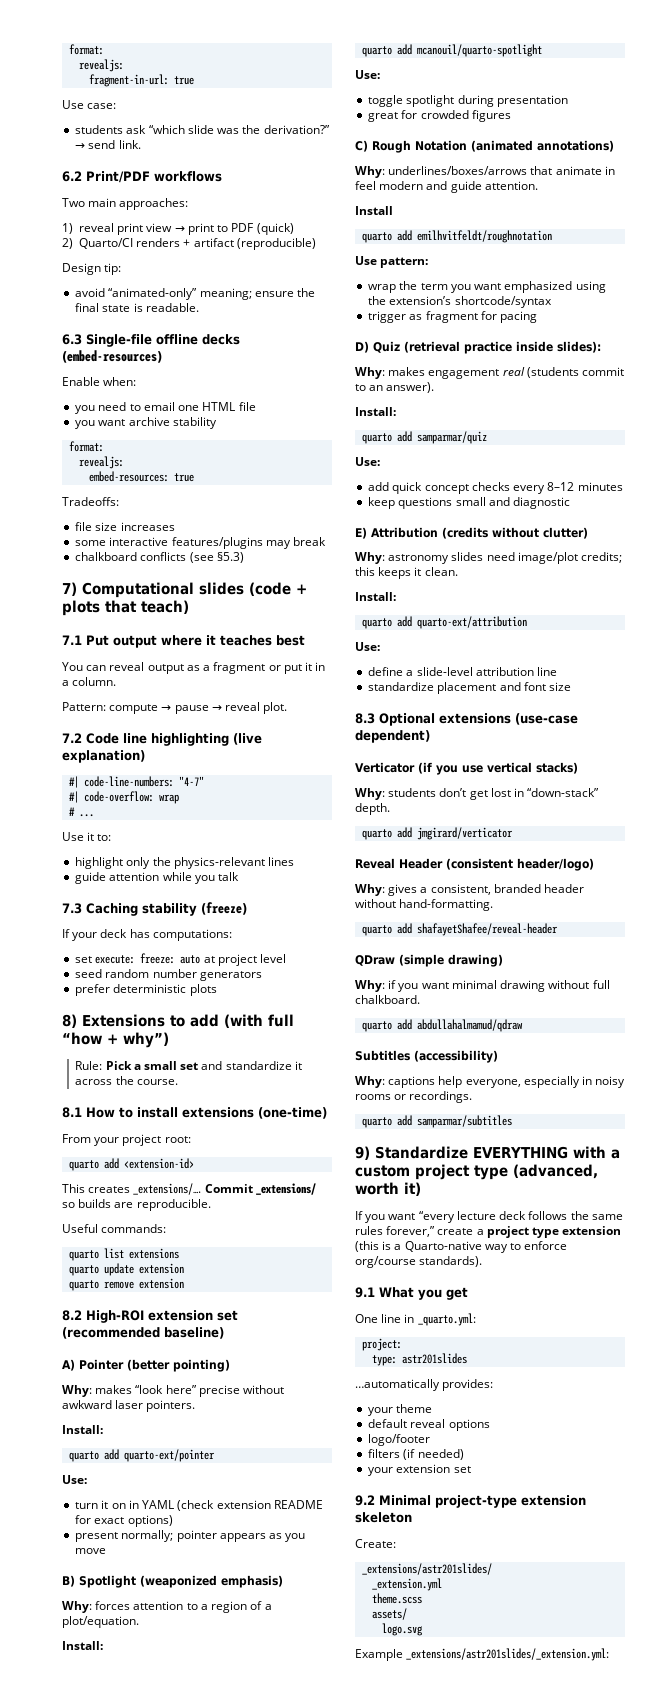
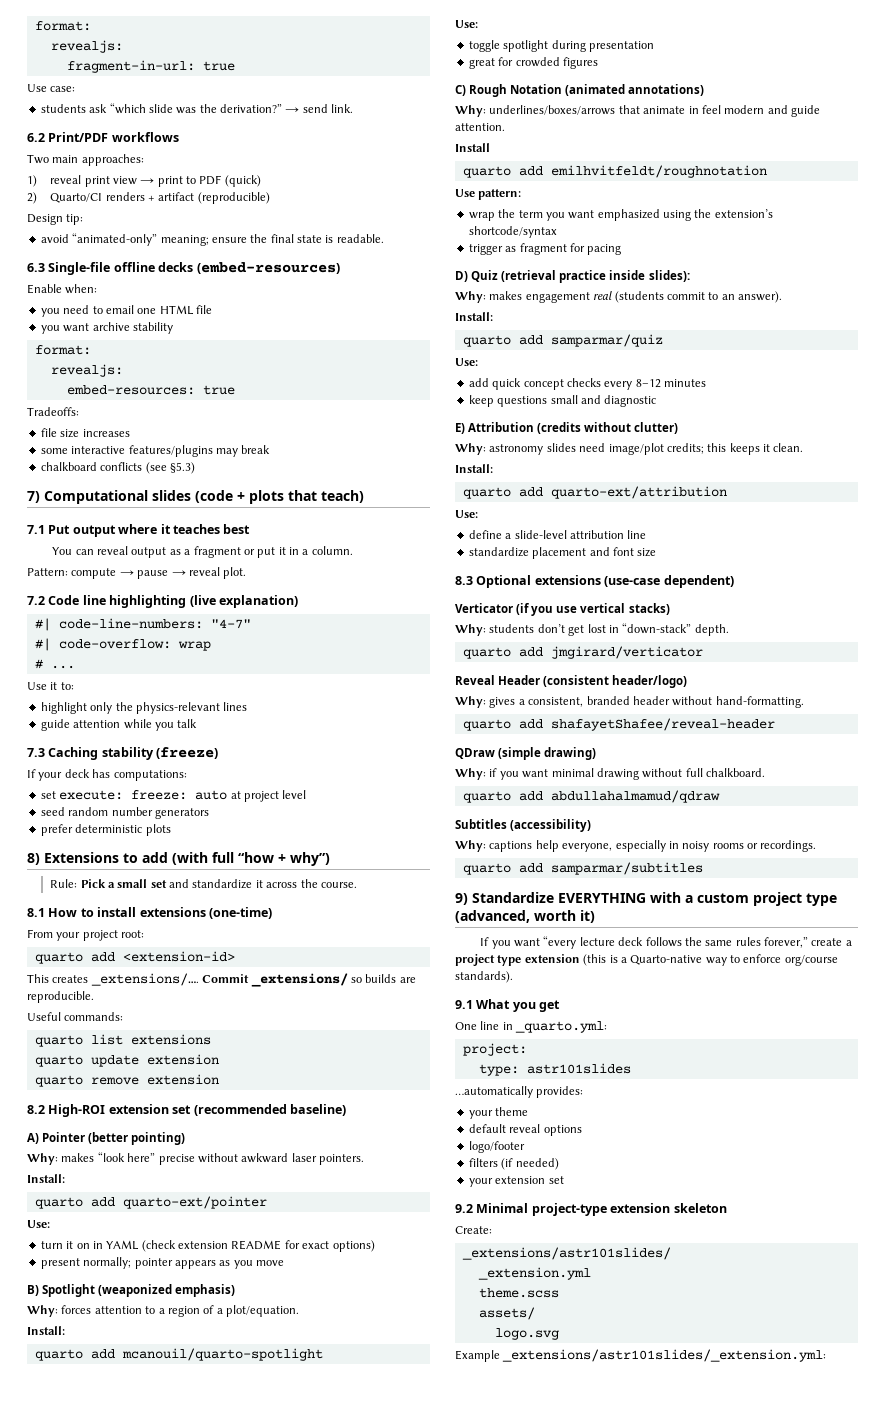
[402,1353,468,1364] astr201slides -> [526,1063,631,1074] astr101slides
[362,1563,493,1575] _extensions/astr201slides/ -> [461,1247,671,1260] _extensions/astr101slides/
[406,1648,610,1661] _extensions/astr201slides/_extension.yml: -> [502,1349,827,1362] _extensions/astr101slides/_extension.yml:

